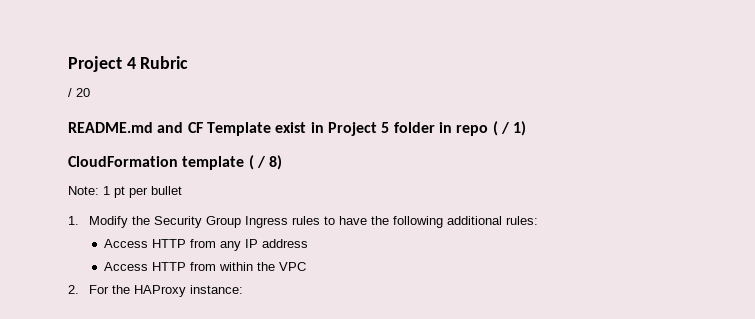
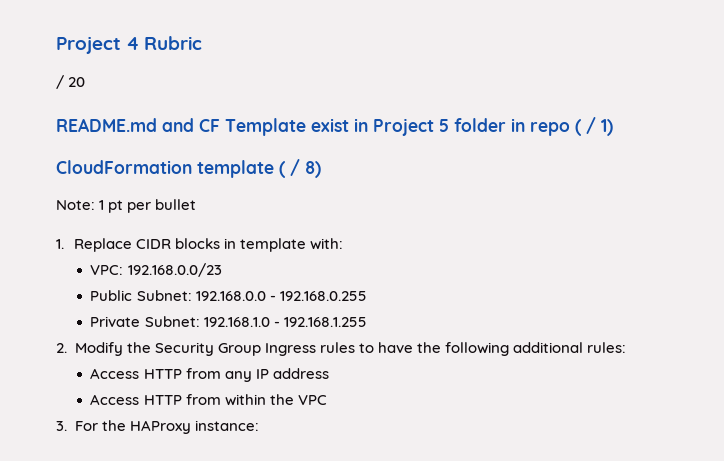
(79, 220) none -> [73,238,344,252] [90,263,222,277] [90,290,367,301] [90,316,367,327] [56,343,67,353] Replace CIDR blocks in template with: // VPC: 192.168.0.0/23 // Public Subnet: 192.168.0.0 - 192.168.0.255 // Private Subnet: 192.168.1.0 - 192.168.1.255 // 2.
[68,285,79,294] 2. -> [56,421,67,431] 3.

